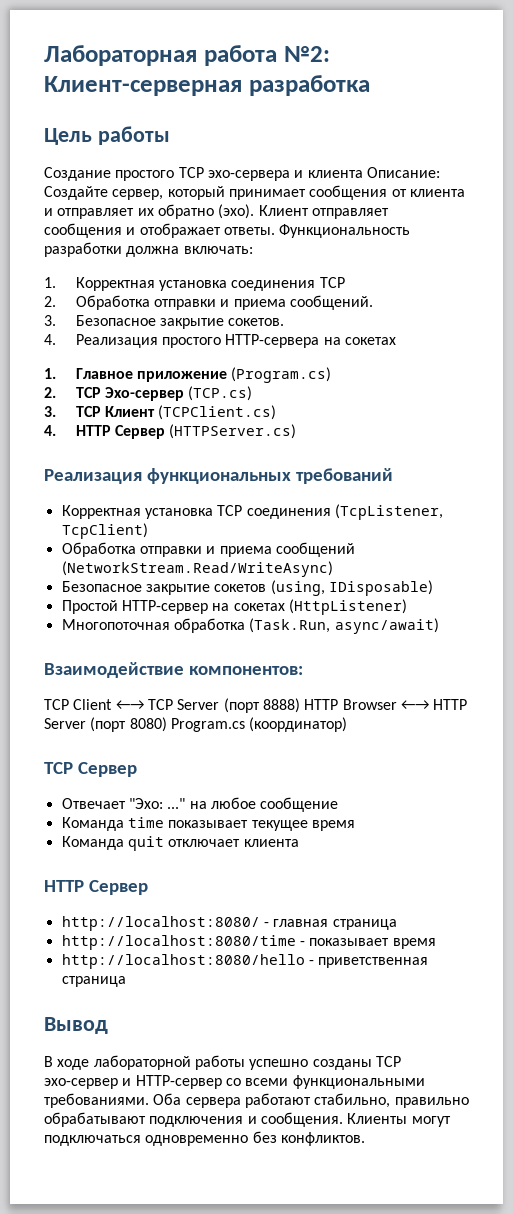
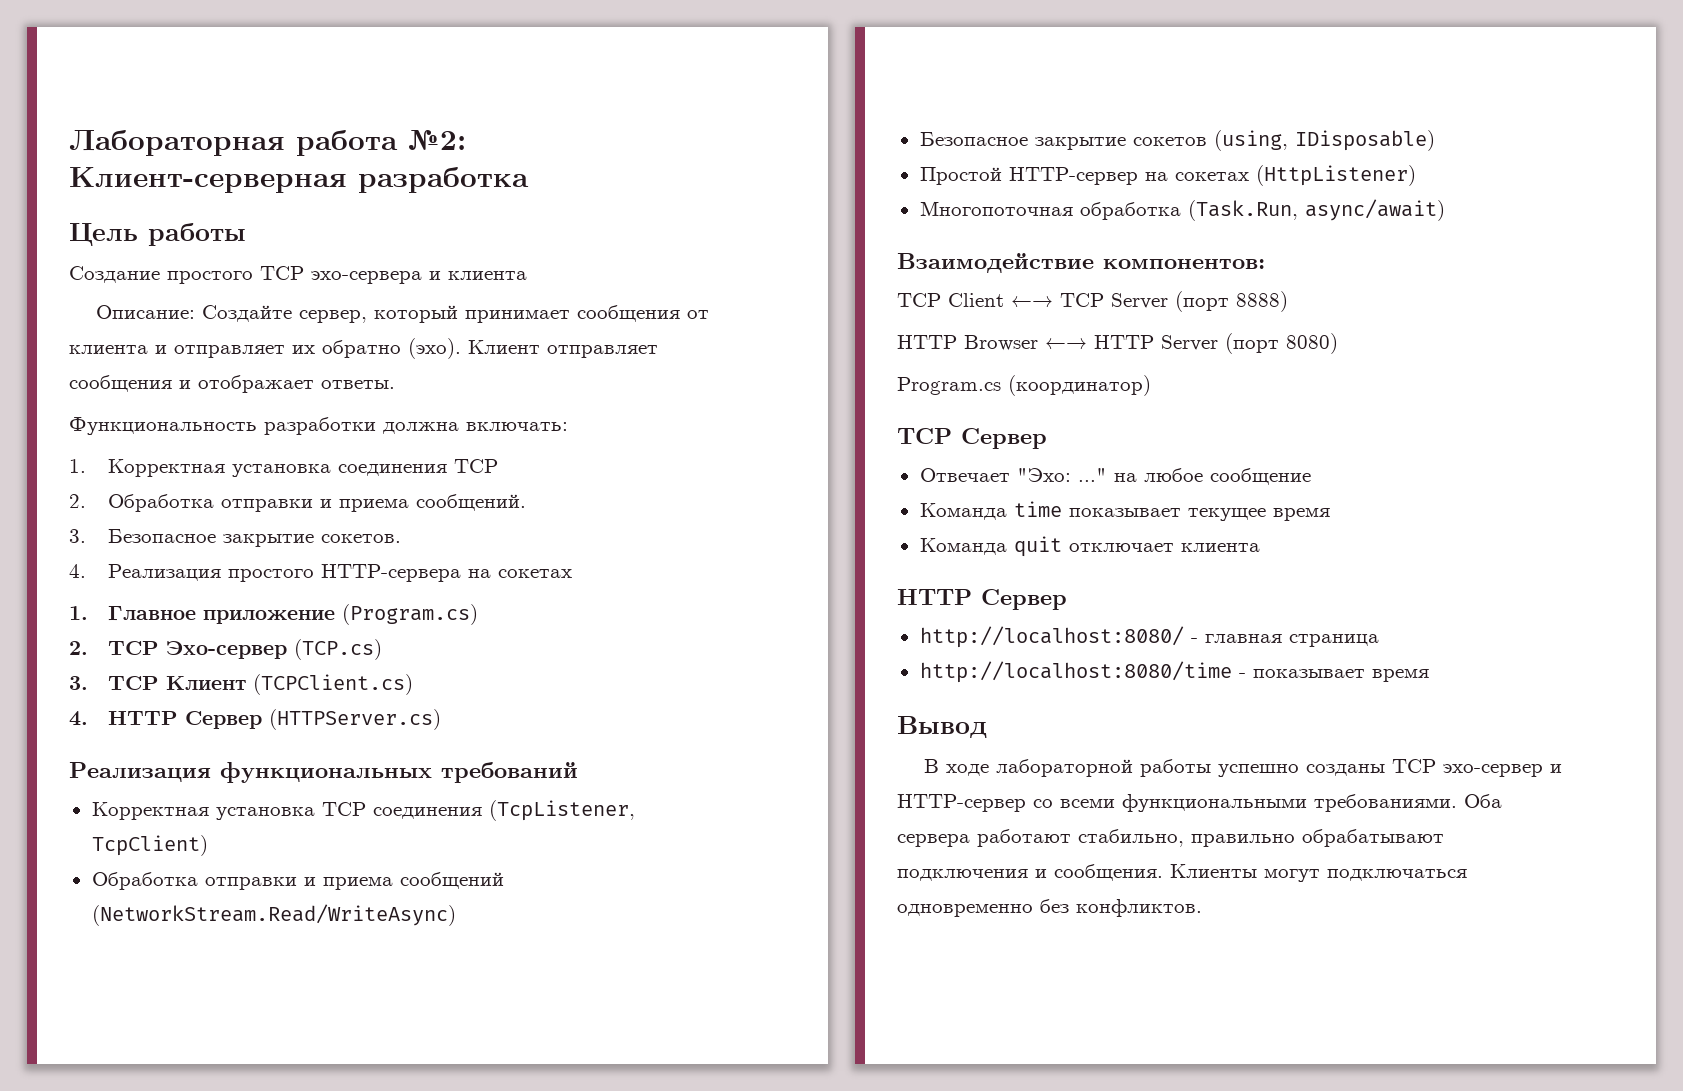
(363, 174) none -> (527, 275) //
(275, 231) none -> (395, 384) //
(300, 705) none -> (1288, 301) //
(167, 724) none -> (1338, 343) //
[61,954,429,969] [61,976,126,987] // http://localhost:8080/hello - приветственная страница -> (1429, 675) none

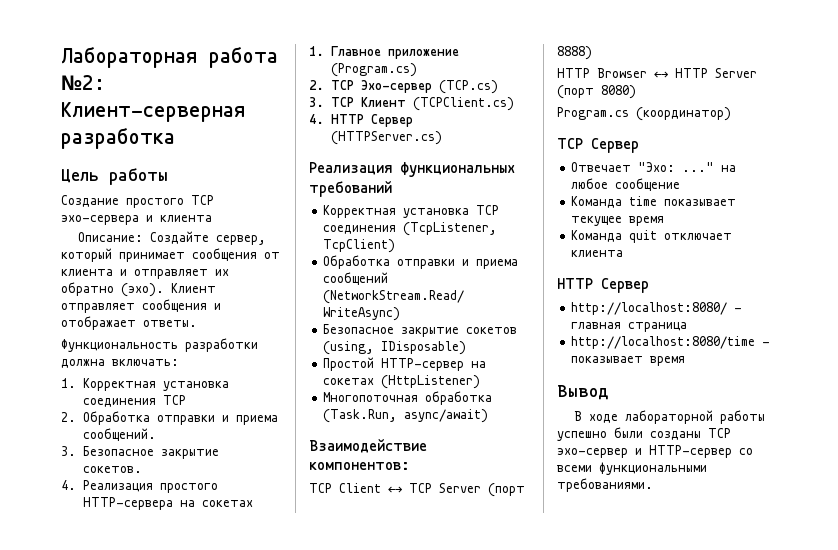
(1300, 770) none -> [614,427,643,439] были
[1464,794,1502,808] [897,829,1444,847] [897,864,1467,882] [897,899,1202,917] Оба сервера работают стабильно, правильно обрабатывают подключения и сообщения. Клиенты могут подключаться одновременно без конфликтов. -> (653, 485) none

